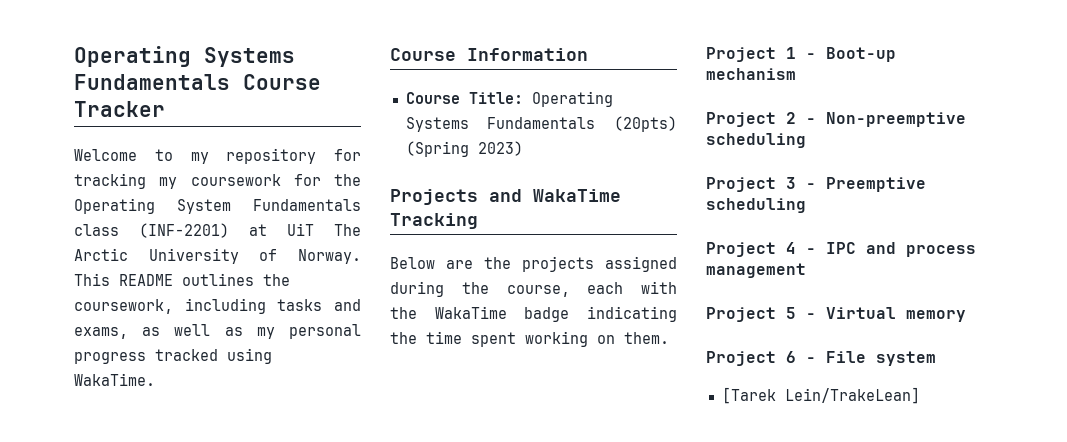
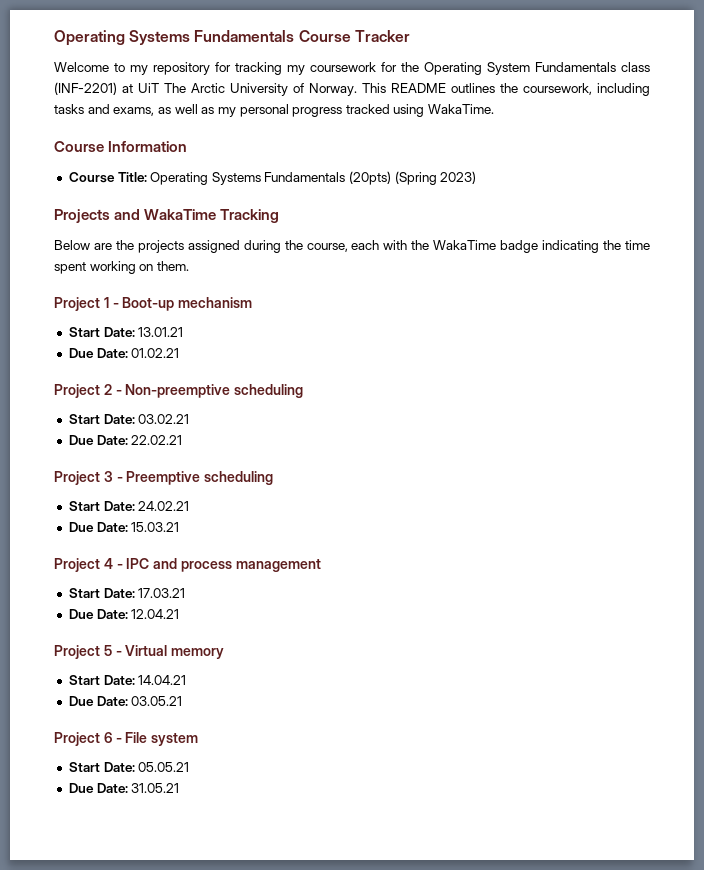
(796, 74) none -> [68,327,184,337] [68,348,180,358] // Start Date: 13.01.21 // Due Date: 01.02.21
(806, 140) none -> [68,414,190,424] [68,435,183,445] // Start Date: 03.02.21 // Due Date: 22.02.21
(806, 205) none -> [68,501,190,511] [68,522,180,532] // Start Date: 24.02.21 // Due Date: 15.03.21
(806, 270) none -> [68,588,186,598] [68,609,180,619] // Start Date: 17.03.21 // Due Date: 12.04.21
(966, 316) none -> [68,675,187,685] [68,696,183,706] // Start Date: 14.04.21 // Due Date: 03.05.21
[721,387,920,404] [Tarek Lein/TrakeLean] -> [68,762,190,772] [68,783,180,793] Start Date: 05.05.21 // Due Date: 31.05.21

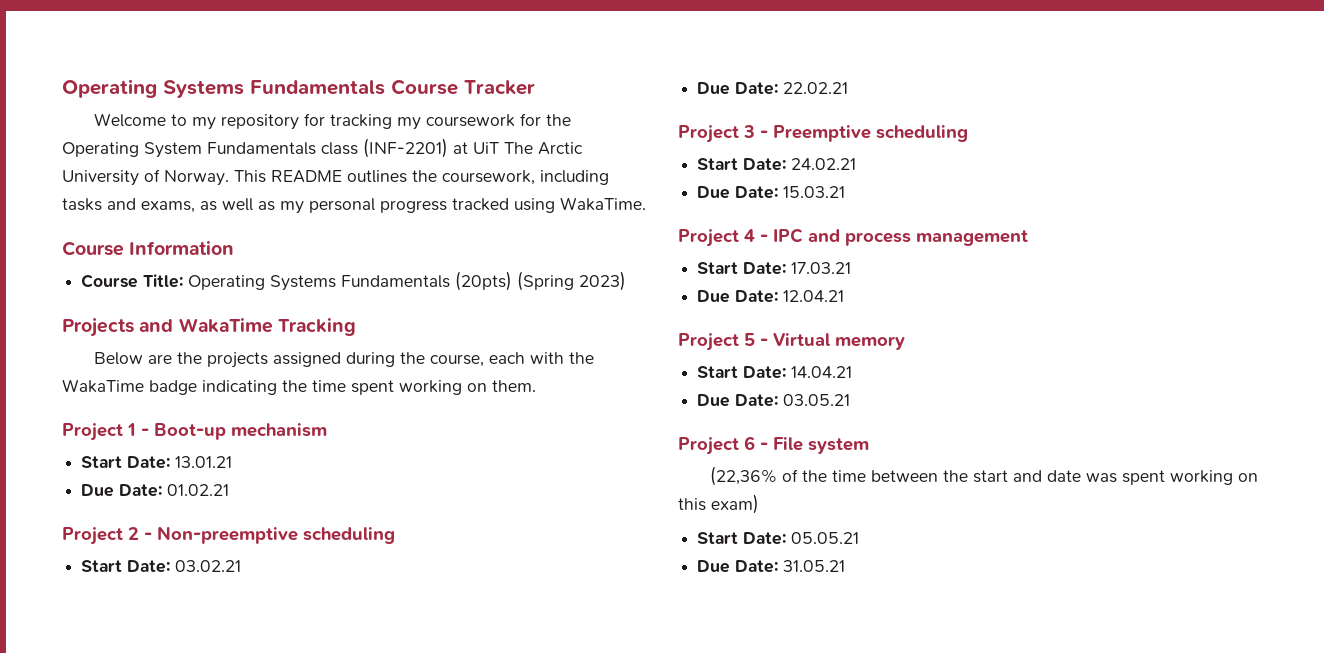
(199, 739) none -> [710,466,1259,486] [678,494,759,514] // (22,36% of the time between the start and date was spent working on this exam)

